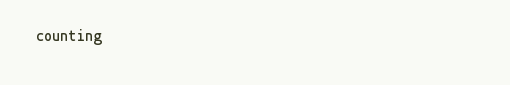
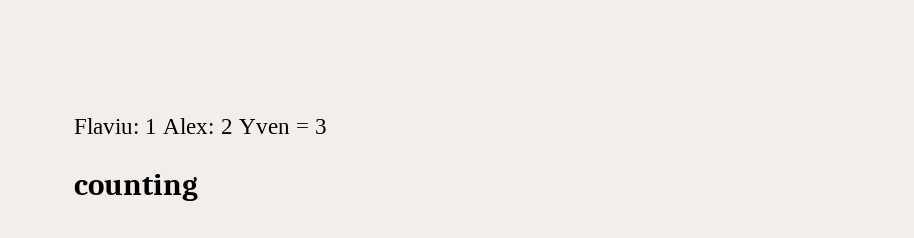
(36, 37) none -> [74,118,328,134] Flaviu: 1 Alex: 2 Yven = 3 //

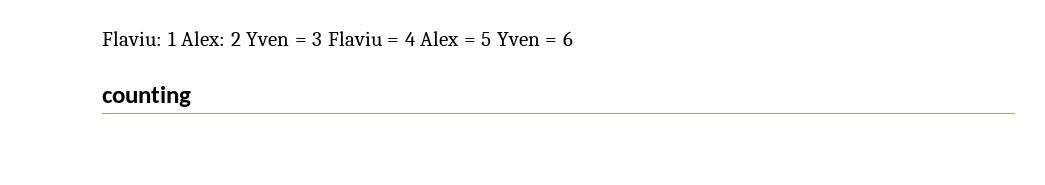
(328, 126) none -> [327,31,574,46] Flaviu = 4 Alex = 5 Yven = 6

